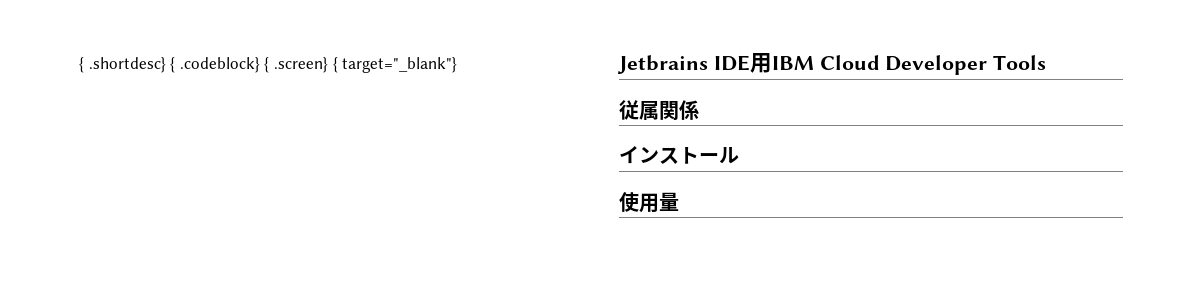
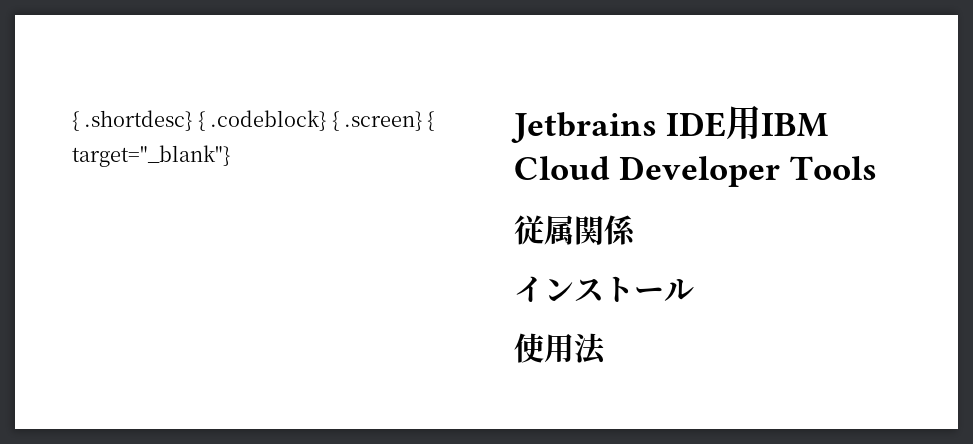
[659,192,679,211] 量 -> [574,333,607,365] 法

